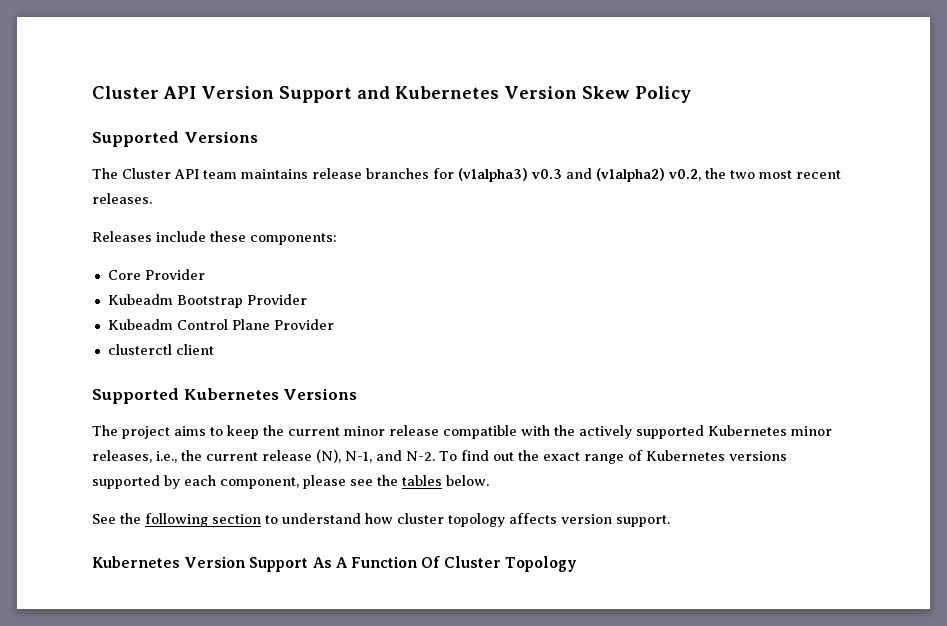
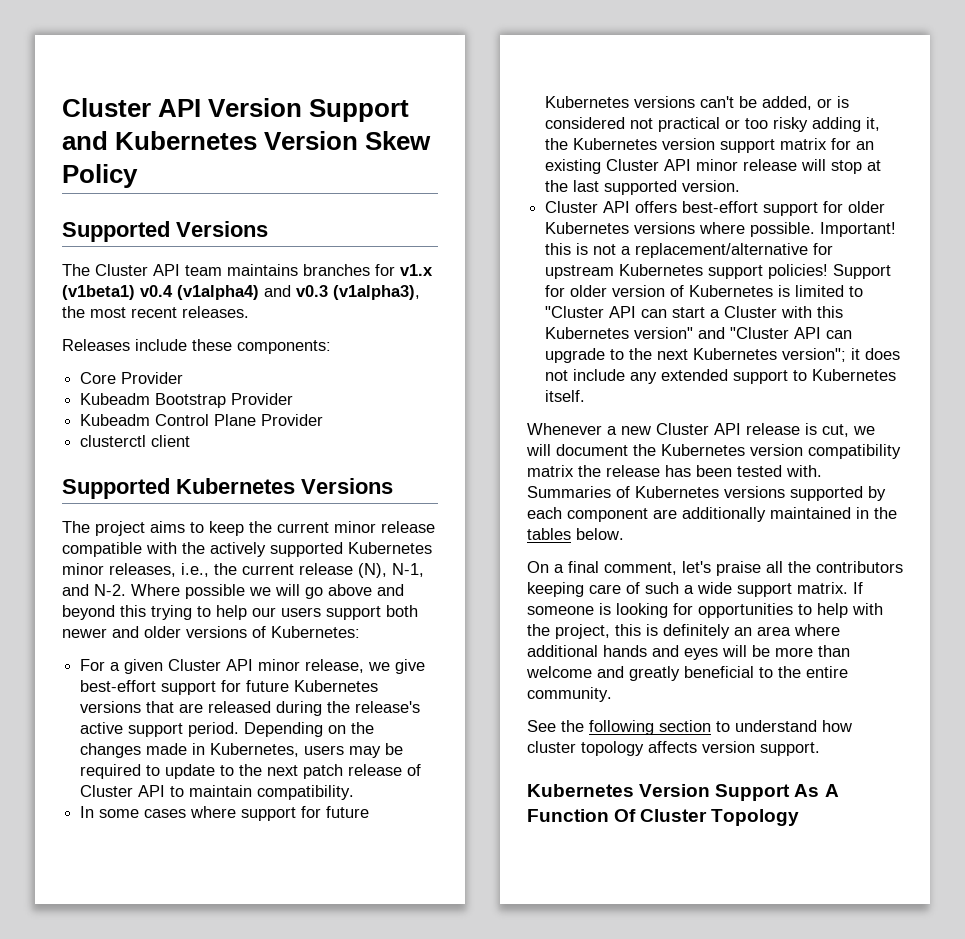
[312,168,362,179] release -> (298, 270) none
[458,168,755,182] (v1alpha3) v0.3 and (v1alpha2) v0.2, the two -> [400,264,433,276] [62,285,420,300] [62,306,85,318] v1.x (v1beta1) v0.4 (v1alpha4) and v0.3 (v1alpha3), the
[439,450,624,464] To find out the exact range -> [131,584,404,599] [62,605,418,620] [62,626,360,638] [80,659,426,674] [80,680,379,695] [80,701,421,716] [80,722,375,737] [80,743,404,758] [80,764,422,779] [80,785,355,800] [80,806,370,821] [545,96,850,110] [545,117,881,132] [545,138,875,153] [545,159,882,174] [545,180,741,195] [545,201,886,216] [545,222,897,237] [545,243,834,258] [545,264,892,279] [545,285,864,297] [545,306,844,318] [545,327,853,339] [545,348,901,363] [545,369,897,384] [545,390,586,402] [527,423,875,437] [526,444,901,459] [527,465,822,477] [527,486,611,498] Where possible we will go above and beyond this trying to help our users support both newer and older versions of Kubernetes: // For a given Cluster API minor release, we give best-effort support for future Kubernetes versions that are released during the release's active support period. Depending on the changes made in Kubernetes, users may be required to update to the next patch release of Cluster API to maintain compatibility. // In some cases where support for future Kubernetes versions can't be added, or is considered not practical or too risky adding it, the Kubernetes version support matrix for an existing Cluster API minor release will stop at the last supported version. // Cluster API offers best-effort support for older Kubernetes versions where possible. Important! this is not a replacement/alternative for upstream Kubernetes support policies! Support for older version of Kubernetes is limited to "Cluster API can start a Cluster with this Kubernetes version" and "Cluster API can upgrade to the next Kubernetes version"; it does not include any extended support to Kubernetes itself. // Whenever a new Cluster API release is cut, we will document the Kubernetes version compatibility matrix the release has been tested with. Summaries
[220,475,489,489] component, please see the tables below. -> [567,507,897,522] [527,528,624,540] [527,561,903,576] [527,582,863,597] [527,603,883,618] [527,624,840,639] [527,645,850,660] [526,666,848,681] [527,687,612,702] component are additionally maintained in the tables below. // On a final comment, let's praise all the contributors keeping care of such a wide support matrix. If someone is looking for opportunities to help with the project, this is definitely an area where additional hands and eyes will be more than welcome and greatly beneficial to the entire community.

